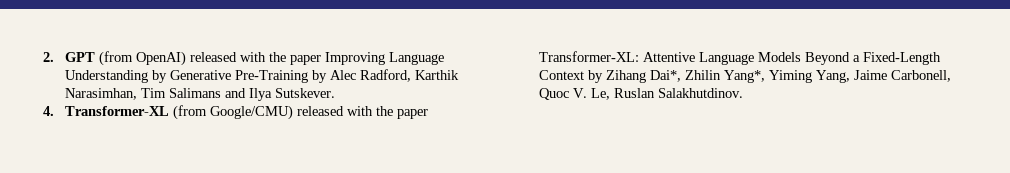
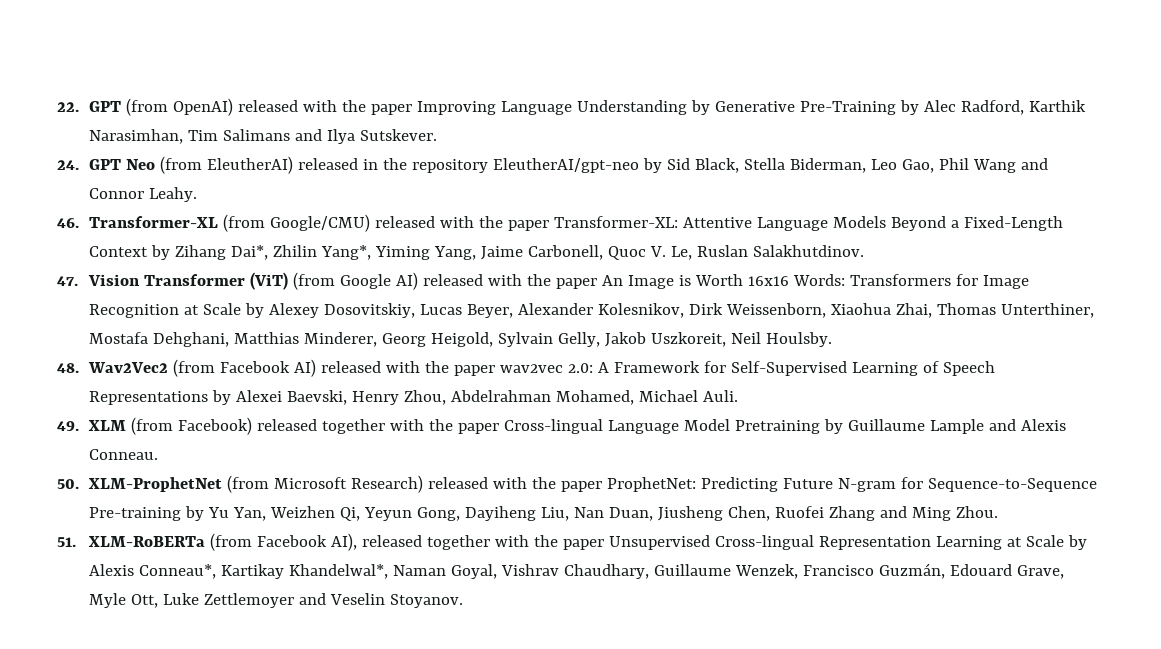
[43,52,54,62] 2. -> [57,102,79,112] 22.
[43,106,54,116] 4. -> [57,156,1049,174] [89,187,198,202] [57,218,79,228] 24. GPT Neo (from EleutherAI) released in the repository EleutherAI/gpt-neo by Sid Black, Stella Biderman, Leo Gao, Phil Wang and Connor Leahy. // 46.
(743, 93) none -> [57,272,1030,290] [89,303,1095,318] [89,332,833,347] [57,359,996,377] [89,390,739,405] [57,417,1067,435] [89,449,159,460] [57,475,1098,493] [89,506,999,521] [57,533,1088,551] [89,563,1065,579] [89,593,464,608] // 47. Vision Transformer (ViT) (from Google AI) released with the paper An Image is Worth 16x16 Words: Transformers for Image Recognition at Scale by Alexey Dosovitskiy, Lucas Beyer, Alexander Kolesnikov, Dirk Weissenborn, Xiaohua Zhai, Thomas Unterthiner, Mostafa Dehghani, Matthias Minderer, Georg Heigold, Sylvain Gelly, Jakob Uszkoreit, Neil Houlsby. // 48. Wav2Vec2 (from Facebook AI) released with the paper wav2vec 2.0: A Framework for Self-Supervised Learning of Speech Representations by Alexei Baevski, Henry Zhou, Abdelrahman Mohamed, Michael Auli. // 49. XLM (from Facebook) released together with the paper Cross-lingual Language Model Pretraining by Guillaume Lample and Alexis Conneau. // 50. XLM-ProphetNet (from Microsoft Research) released with the paper ProphetNet: Predicting Future N-gram for Sequence-to-Sequence Pre-training by Yu Yan, Weizhen Qi, Yeyun Gong, Dayiheng Liu, Nan Duan, Jiusheng Chen, Ruofei Zhang and Ming Zhou. // 51. XLM-RoBERTa (from Facebook AI), released together with the paper Unsupervised Cross-lingual Representation Learning at Scale by Alexis Conneau*, Kartikay Khandelwal*, Naman Goyal, Vishrav Chaudhary, Guillaume Wenzek, Francisco Guzmán, Edouard Grave, Myle Ott, Luke Zettlemoyer and Veselin Stoyanov.

